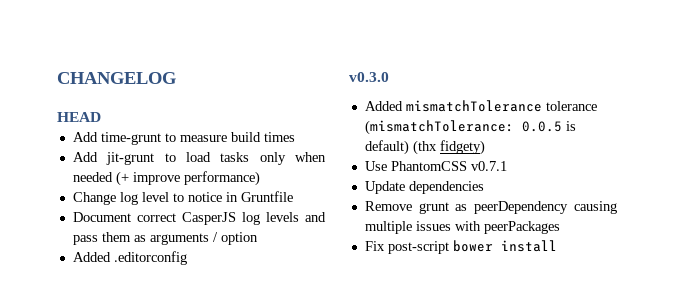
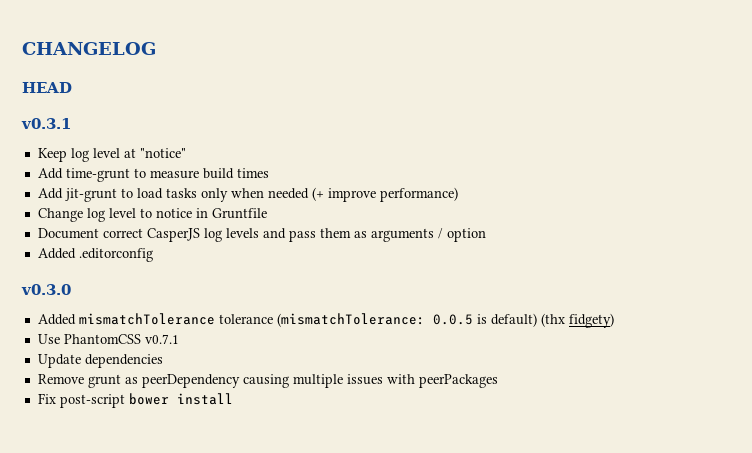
(101, 117) none -> [21,118,71,129] [37,148,186,162] // v0.3.1 // Keep log level at "notice"

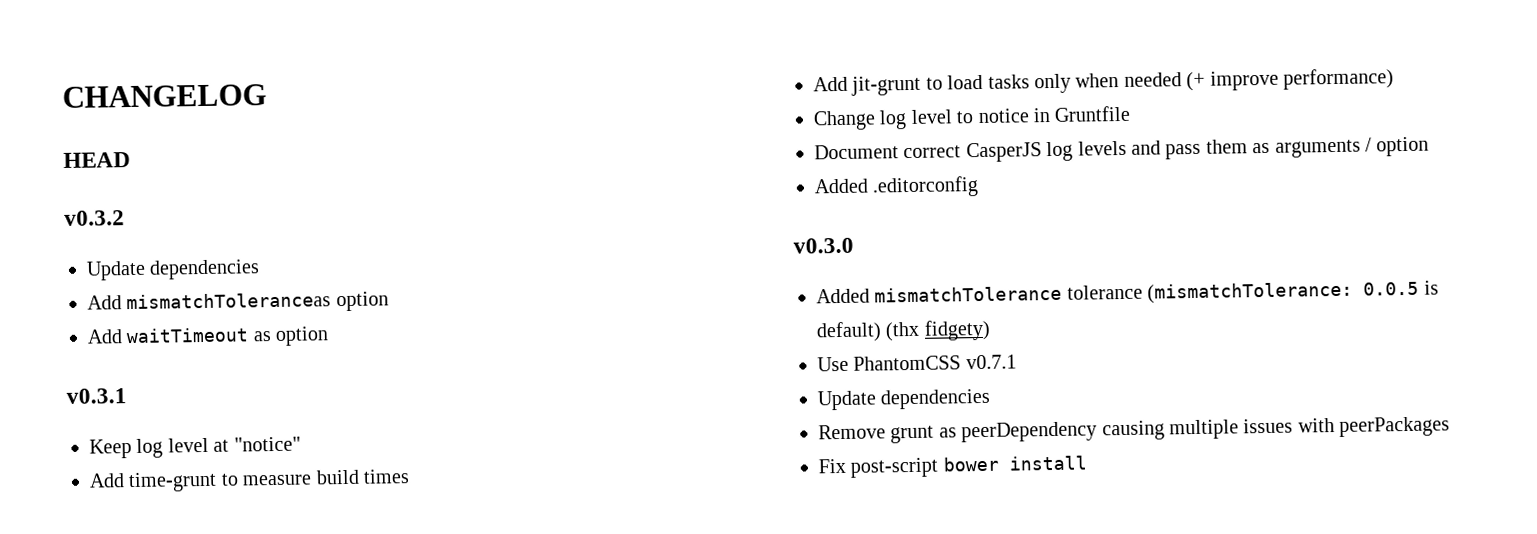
(72, 87) none -> [64,210,125,226] [86,259,261,281] [87,291,389,312] [87,326,330,346] // v0.3.2 // Update dependencies // Add mismatchToleranceas option // Add waitTimeout as option

